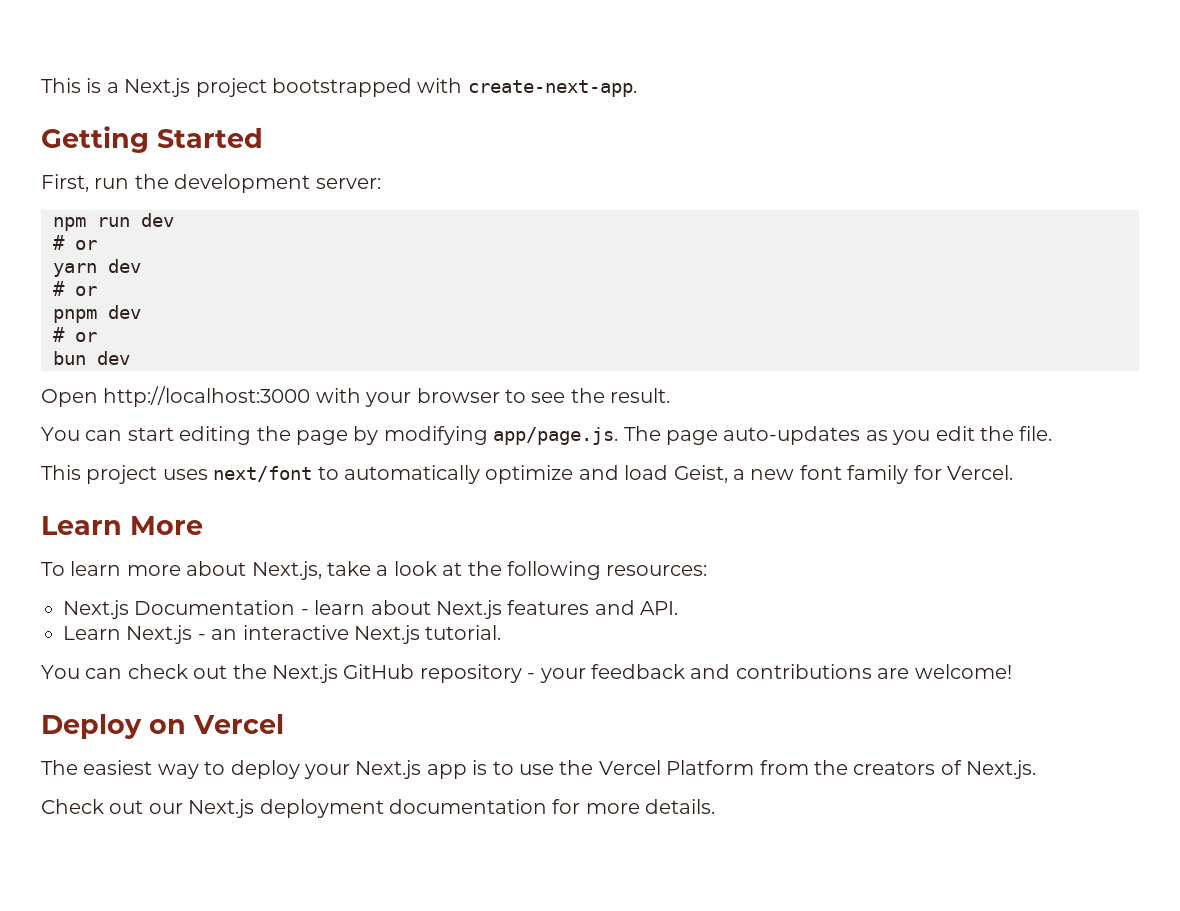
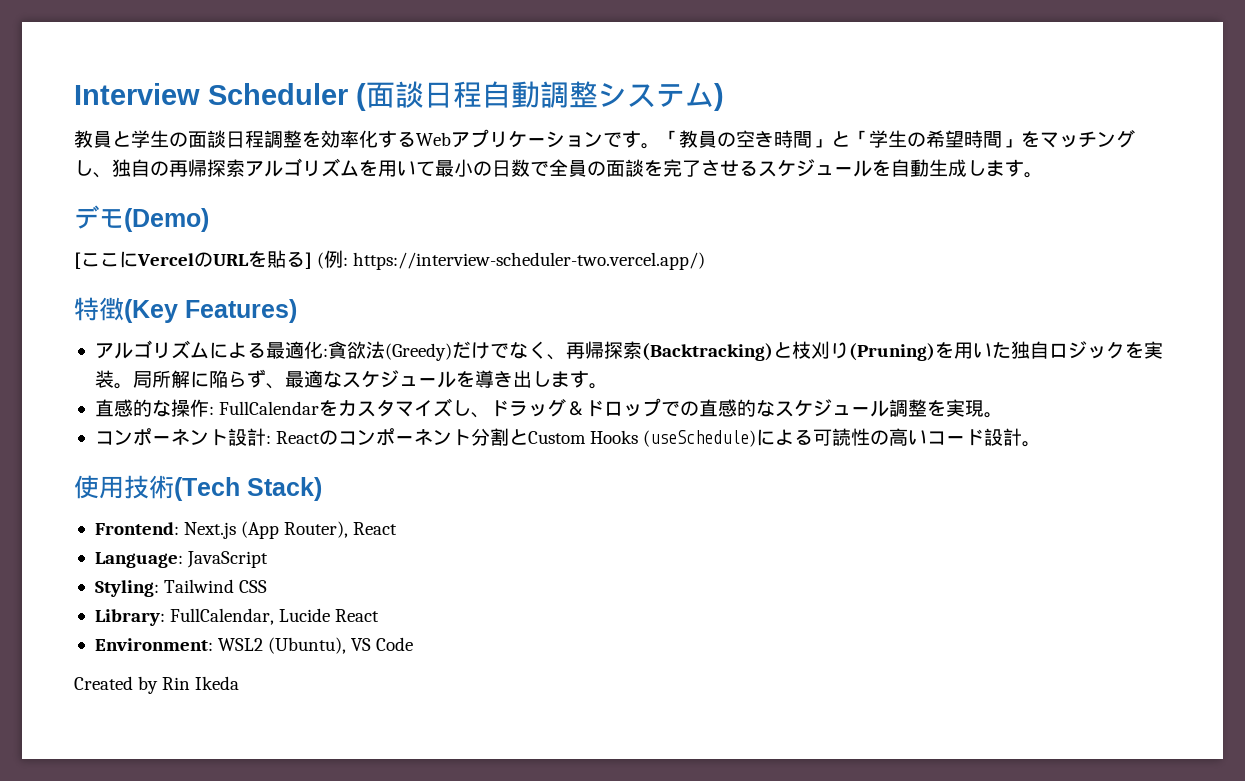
[41,78,637,97] [41,126,263,153] [41,174,381,193] [53,213,174,231] [53,235,97,250] [53,259,141,277] [53,281,97,296] [53,305,141,323] [53,327,97,342] [53,351,130,365] [41,386,671,407] [41,426,1053,445] [41,465,1013,484] [41,516,203,535] [41,561,708,580] [63,600,679,619] [63,625,502,644] [41,664,1012,683] [41,714,284,739] [41,760,1037,779] [41,799,716,818] This is a Next.js project bootstrapped with create-next-app. // Getting Started // First, run the development server: // npm run dev // # or // yarn dev // # or // pnpm dev // # or // bun dev // Open http://localhost:3000 with your browser to see the result. // You can start editing the page by modifying app/page.js. The page auto-updates as you edit the file. // This project uses next/font to automatically optimize and load Geist, a new font family for Vercel. // Learn More // To learn more about Next.js, take a look at the following resources: // Next.js Documentation - learn about Next.js features and API. // Learn Next.js - an interactive Next.js tutorial. // You can check out the Next.js GitHub repository - your feedback and contributions are welcome! // Deploy on Vercel // The easiest way to deploy your Next.js app is to use the Vercel Platform from the creators of Next.js. // Check out our Next.js deployment documentation for more details. -> [74,81,724,111] [74,129,1135,149] [74,158,1043,178] [74,205,209,232] [74,250,706,270] [74,297,297,323] [94,340,1163,361] [94,369,608,389] [94,398,1004,418] [94,428,1042,447] [74,475,322,501] [94,521,398,539] [94,551,269,568] [94,579,268,597] [94,608,380,626] [94,637,414,654] [74,676,240,694] Interview Scheduler (面談日程自動調整システム) // 教員と学生の面談日程調整を効率化するWebアプリケーションです。「教員の空き時間」と「学生の希望時間」をマッチングし、独自の再帰探索アルゴリズムを用いて最小の日数で全員の面談を完了させるスケジュールを自動生成します。 // デモ(Demo) // [ここにVercelのURLを貼る] (例: https://interview-scheduler-two.vercel.app/) // 特徴(Key Features) // アルゴリズムによる最適化:貪欲法(Greedy)だけでなく、再帰探索(Backtracking)と枝刈り(Pruning)を用いた独自ロジックを実装。局所解に陥らず、最適なスケジュールを導き出します。 // 直感的な操作: FullCalendarをカスタマイズし、ドラッグ＆ドロップでの直感的なスケジュール調整を実現。 // コンポーネント設計: Reactのコンポーネント分割とCustom Hooks (useSchedule)による可読性の高いコード設計。 // 使用技術(Tech Stack) // Frontend: Next.js (App Router), React // Language: JavaScript // Styling: Tailwind CSS // Library: FullCalendar, Lucide React // Environment: WSL2 (Ubuntu), VS Code // Created by Rin Ikeda

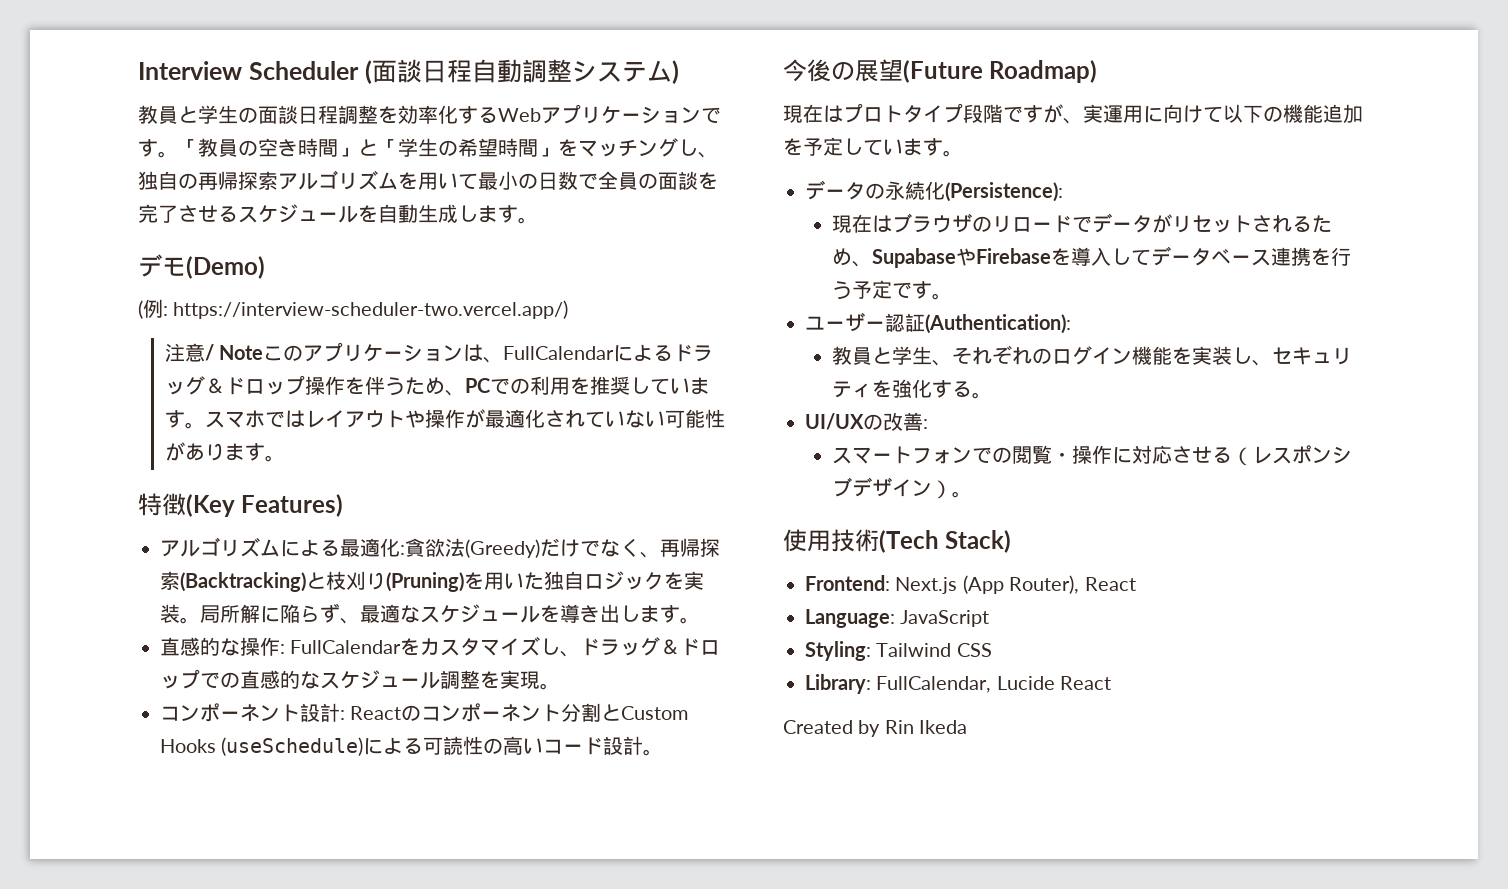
[74,250,706,270] [ここにVercelのURLを貼る] (例: https://interview-scheduler-two.vercel.app/) -> [138,299,569,319] [164,342,714,363] [164,375,710,396] [164,409,725,429] [164,442,285,462] (例: https://interview-scheduler-two.vercel.app/) // 注意/ Noteこのアプリケーションは、FullCalendarによるドラッグ＆ドロップ操作を伴うため、PCでの利用を推奨しています。スマホではレイアウトや操作が最適化されていない可能性があります。
(1042, 444) none -> [783,59,1098,83] [783,103,1363,124] [783,137,963,157] [805,180,1063,202] [831,213,1332,233] [831,246,1351,268] [831,280,952,300] [805,312,1071,334] [831,345,1352,366] [831,379,992,399] [805,412,928,431] [831,445,1352,466] [831,477,972,499] // 今後の展望(Future Roadmap) // 現在はプロトタイプ段階ですが、実運用に向けて以下の機能追加を予定しています。 // データの永続化(Persistence): // 現在はブラウザのリロードでデータがリセットされるため、SupabaseやFirebaseを導入してデータベース連携を行う予定です。 // ユーザー認証(Authentication): // 教員と学生、それぞれのログイン機能を実装し、セキュリティを強化する。 // UI/UXの改善: // スマートフォンでの閲覧・操作に対応させる（レスポンシブデザイン）。
[94,637,414,654] // Environment: WSL2 (Ubuntu), VS Code -> (1112, 683) none

